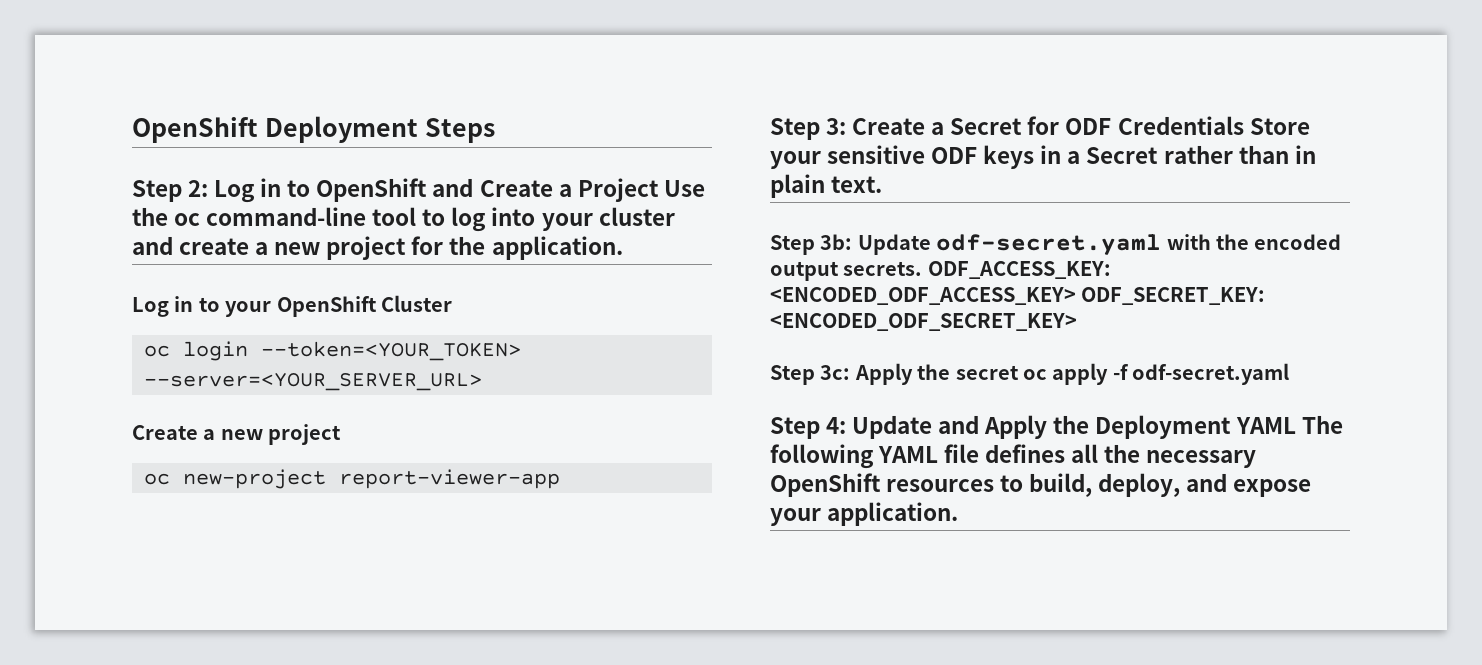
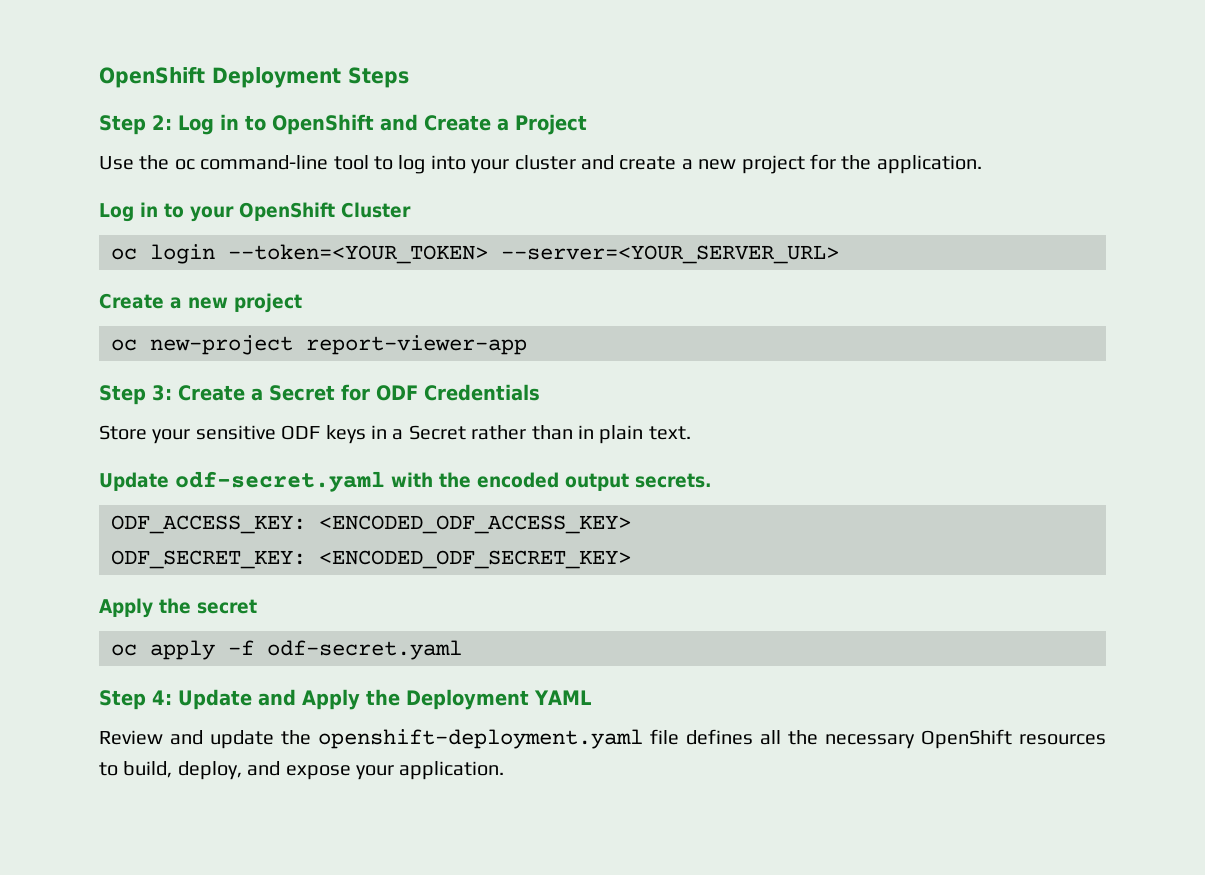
(659, 190) none -> (587, 124) //
(1244, 125) none -> (540, 392) //
[770,234,853,255] Step 3b: -> (691, 433) none
(923, 268) none -> (712, 480) //
(1076, 296) none -> (631, 524) //
[770,365,851,385] Step 3c: -> (631, 559) none
(1019, 372) none -> (257, 606) //
[1301,415,1343,434] [770,444,939,469] The following YAML -> [99,729,643,749] // Review and update the openshift-deployment.yaml

